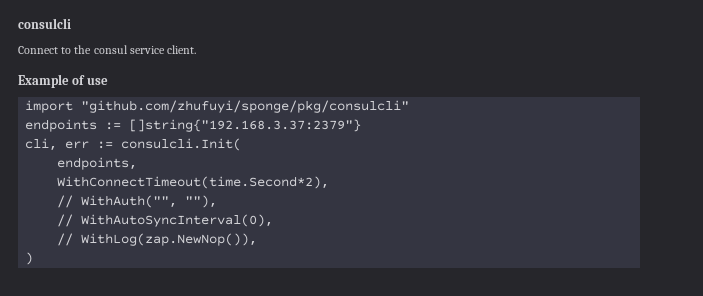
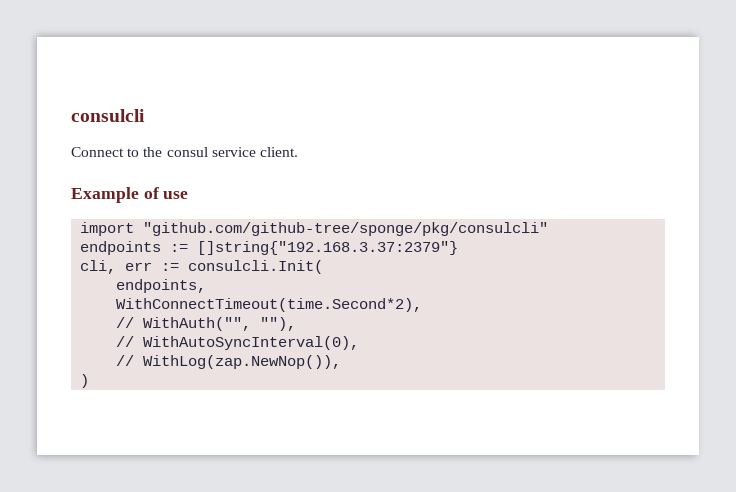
[81,100,410,113] "github.com/zhufuyi/sponge/pkg/consulcli" -> [143,222,549,236] "github.com/github-tree/sponge/pkg/consulcli"

